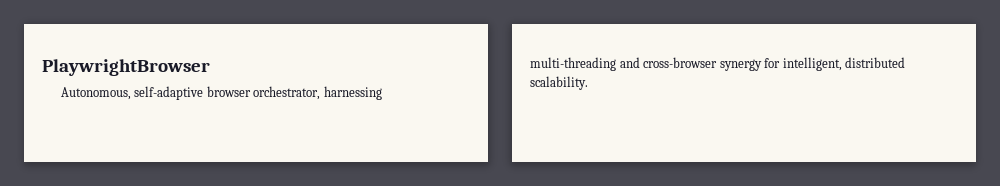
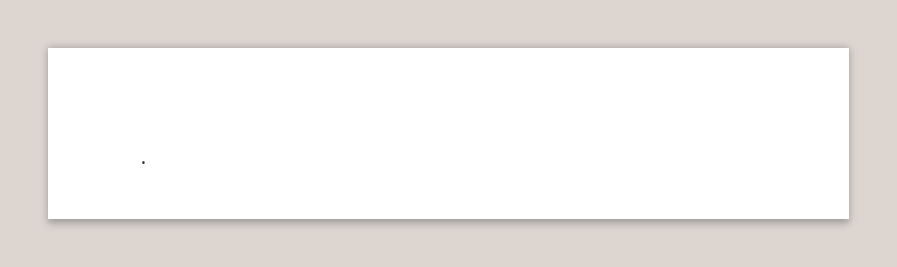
[42,59,210,76] [60,86,382,100] [530,57,906,71] [530,76,588,90] PlaywrightBrowser // Autonomous, self-adaptive browser orchestrator, harnessing multi-threading and cross-browser synergy for intelligent, distributed scalability. -> [141,161,146,164] .

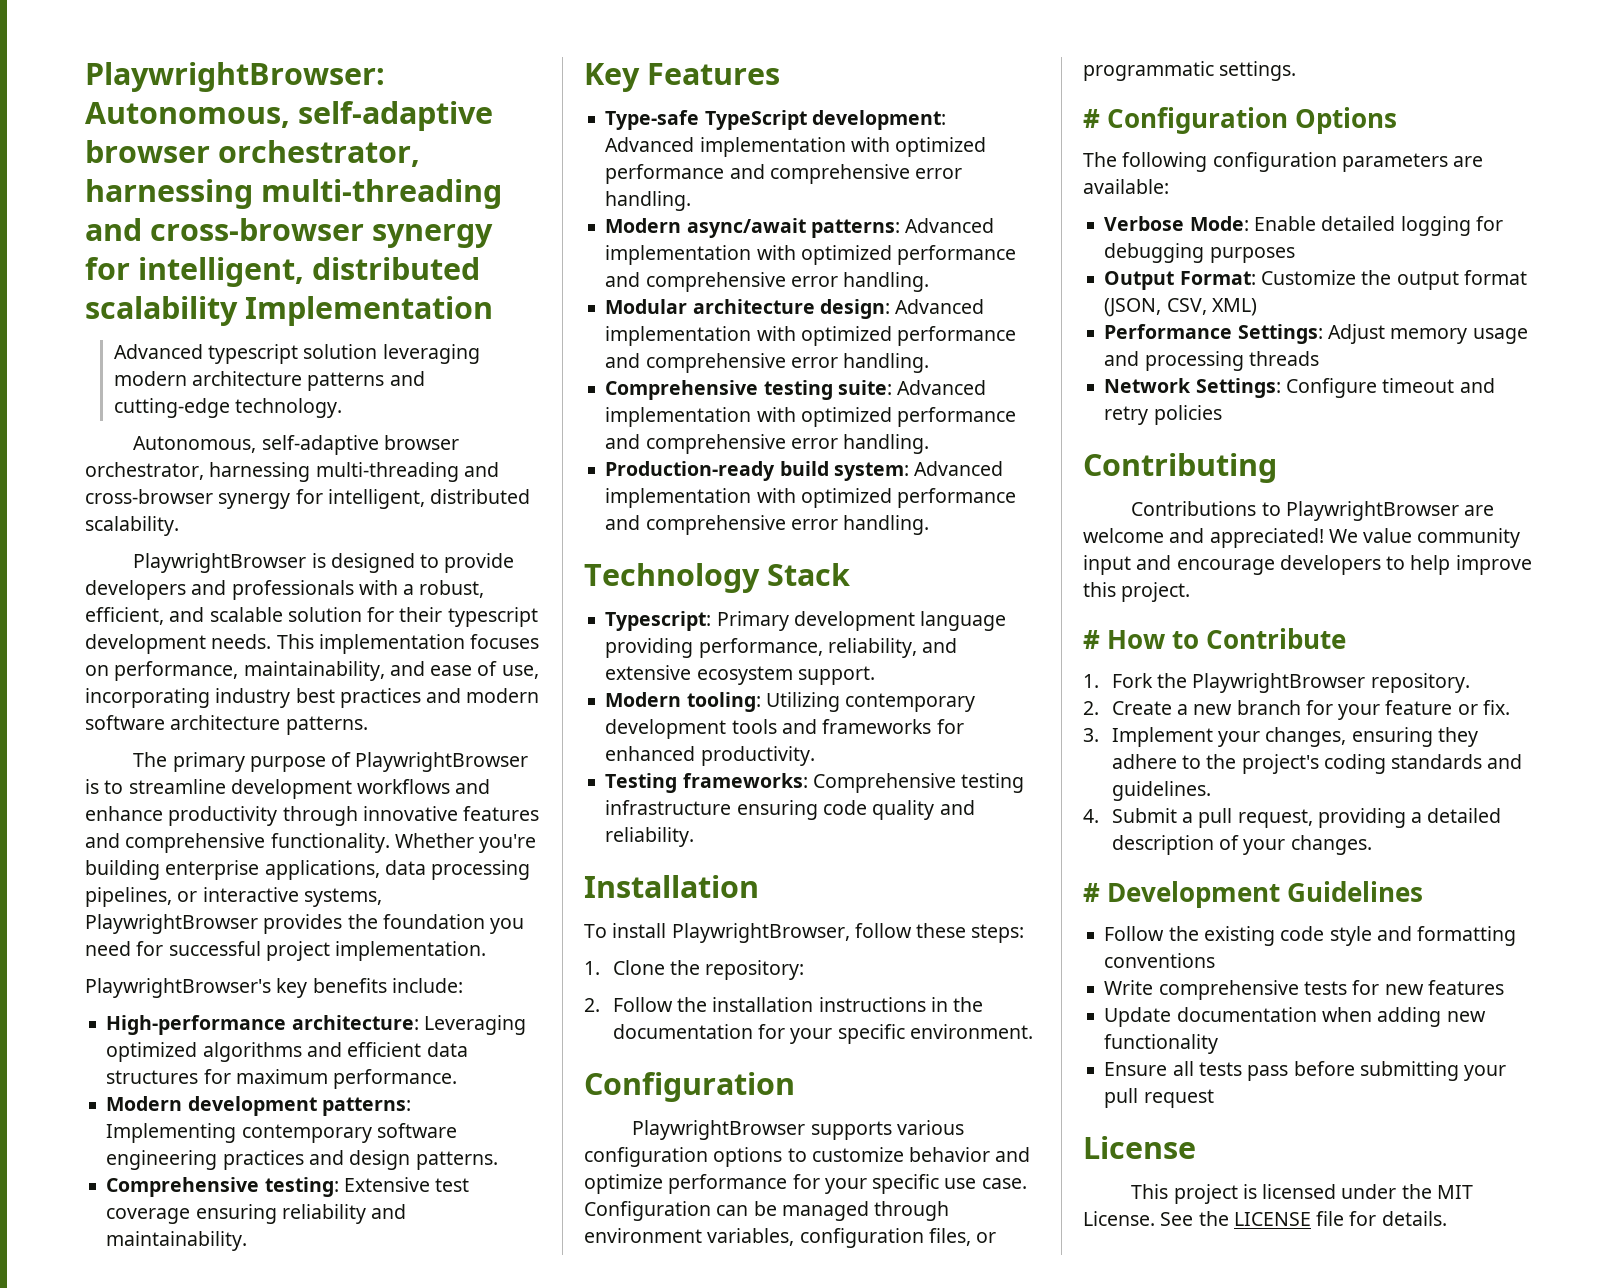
[141,161,146,164] . -> [85,62,385,92] [85,101,494,131] [85,140,421,167] [85,179,503,209] [85,218,494,248] [85,257,481,287] [85,296,494,326] [113,344,480,364] [113,371,425,391] [113,398,343,418] [133,435,459,455] [85,462,499,482] [85,489,531,509] [85,516,179,536] [133,553,515,573] [85,580,485,600] [85,607,538,627] [85,634,540,654] [85,661,539,681] [85,688,540,708] [85,715,368,735] [133,752,529,772] [85,779,491,799] [85,806,540,826] [85,833,537,853] [85,860,531,880] [85,887,382,907] [85,914,525,934] [85,941,487,961] [85,978,463,998] [106,1015,526,1035] [106,1042,468,1062] [106,1069,458,1089] [106,1096,411,1116] [106,1123,457,1143] [106,1150,498,1170] [106,1177,470,1197] [106,1204,407,1224] [106,1231,248,1251] [584,63,781,92] [605,110,946,130] [605,137,987,157] [605,164,963,184] [605,191,692,211] [605,218,995,238] [605,245,1017,265] [605,272,930,292] [605,299,985,319] [605,326,1017,346] [605,353,930,373] [605,380,987,400] [605,407,1017,427] [605,434,930,454] [605,461,1004,481] [605,488,1017,508] [605,515,930,535] [584,563,851,593] [605,611,1007,631] [605,638,958,658] [605,665,875,685] [605,692,976,712] [605,719,964,739] [605,746,815,766] [605,773,1025,793] [605,800,975,820] [605,827,695,847] [584,875,759,898] [584,923,1025,943] [584,960,805,980] [584,997,984,1012] [612,1024,1033,1044] [584,1072,795,1102] [632,1120,964,1140] [584,1147,1031,1167] [584,1174,1027,1194] [584,1201,950,1221] [584,1228,997,1248] [1083,61,1297,81] [1083,107,1398,134] [1083,152,1484,172] [1083,179,1169,194] [1104,216,1503,236] [1104,243,1295,263] [1104,270,1527,290] [1104,298,1257,317] [1104,324,1528,344] [1104,351,1319,371] [1104,378,1495,398] [1104,405,1222,425] [1083,453,1277,483] [1131,501,1495,521] [1083,528,1521,548] [1083,555,1532,575] [1083,582,1191,602] [1083,628,1347,649] [1083,673,1470,693] [1083,700,1510,720] [1083,727,1478,747] [1111,754,1523,774] [1111,781,1211,801] [1083,808,1502,828] [1111,835,1372,855] [1083,881,1424,908] [1104,926,1517,946] [1104,953,1216,968] [1104,980,1504,1000] [1104,1007,1486,1027] [1104,1034,1219,1054] [1104,1061,1507,1081] [1104,1088,1214,1108] [1083,1136,1196,1159] [1131,1184,1473,1204] [1083,1211,1447,1226] PlaywrightBrowser: Autonomous, self-adaptive browser orchestrator, harnessing multi-threading and cross-browser synergy for intelligent, distributed scalability Implementation // Advanced typescript solution leveraging modern architecture patterns and cutting-edge technology. // Autonomous, self-adaptive browser orchestrator, harnessing multi-threading and cross-browser synergy for intelligent, distributed scalability. // PlaywrightBrowser is designed to provide developers and professionals with a robust, efficient, and scalable solution for their typescript development needs. This implementation focuses on performance, maintainability, and ease of use, incorporating industry best practices and modern software architecture patterns. // The primary purpose of PlaywrightBrowser is to streamline development workflows and enhance productivity through innovative features and comprehensive functionality. Whether you're building enterprise applications, data processing pipelines, or interactive systems, PlaywrightBrowser provides the foundation you need for successful project implementation. // PlaywrightBrowser's key benefits include: // High-performance architecture: Leveraging optimized algorithms and efficient data structures for maximum performance. // Modern development patterns: Implementing contemporary software engineering practices and design patterns. // Comprehensive testing: Extensive test coverage ensuring reliability and maintainability. // Key Features // Type-safe TypeScript development: Advanced implementation with optimized performance and comprehensive error handling. // Modern async/await patterns: Advanced implementation with optimized performance and comprehensive error handling. // Modular architecture design: Advanced implementation with optimized performance and comprehensive error handling. // Comprehensive testing suite: Advanced implementation with optimized performance and comprehensive error handling. // Production-ready build system: Advanced implementation with optimized performance and comprehensive error handling. // Technology Stack // Typescript: Primary development language providing performance, reliability, and extensive ecosystem support. // Modern tooling: Utilizing contemporary development tools and frameworks for enhanced productivity. // Testing frameworks: Comprehensive testing infrastructure ensuring code quality and reliability. // Installation // To install PlaywrightBrowser, follow these steps: // 1. Clone the repository: // 2. Follow the installation instructions in the documentation for your specific environment. // Configuration // PlaywrightBrowser supports various configuration options to customize behavior and optimize performance for your specific use case. Configuration can be managed through environment variables, configuration files, or programmatic settings. // # Configuration Options // The following configuration parameters are available: // Verbose Mode: Enable detailed logging for debugging purposes // Output Format: Customize the output format (JSON, CSV, XML) // Performance Settings: Adjust memory usage and processing threads // Network Settings: Configure timeout and retry policies // Contributing // Contributions to PlaywrightBrowser are welcome and appreciated! We value community input and encourage developers to help improve this project. // # How to Contribute // 1. Fork the PlaywrightBrowser repository. // 2. Create a new branch for your feature or fix. // 3. Implement your changes, ensuring they adhere to the project's coding standards and guidelines. // 4. Submit a pull request, providing a detailed description of your changes. // # Development Guidelines // Follow the existing code style and formatting conventions // Write comprehensive tests for new features // Update documentation when adding new functionality // Ensure all tests pass before submitting your pull request // License // This project is licensed under the MIT License. See the LICENSE file for details.

